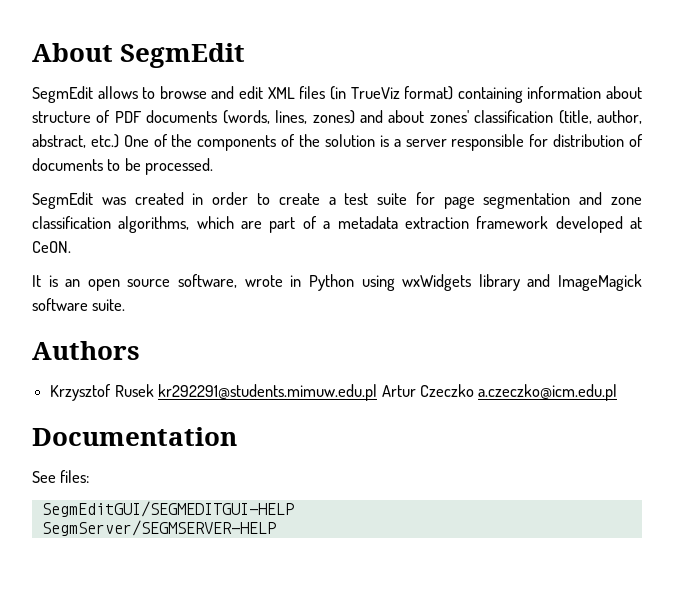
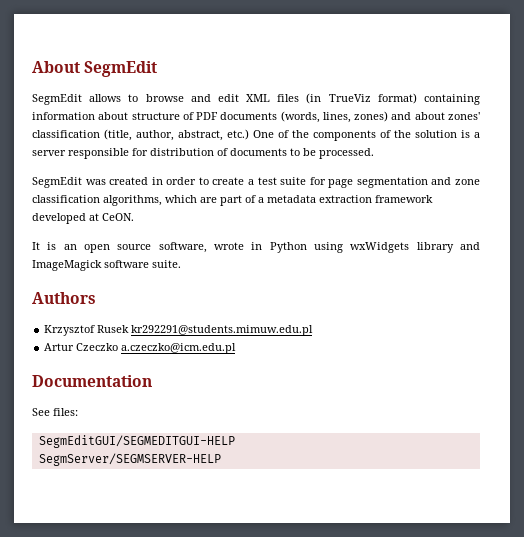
(378, 392) none -> (314, 330) //

